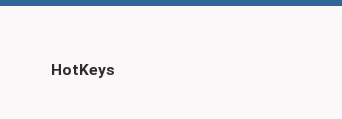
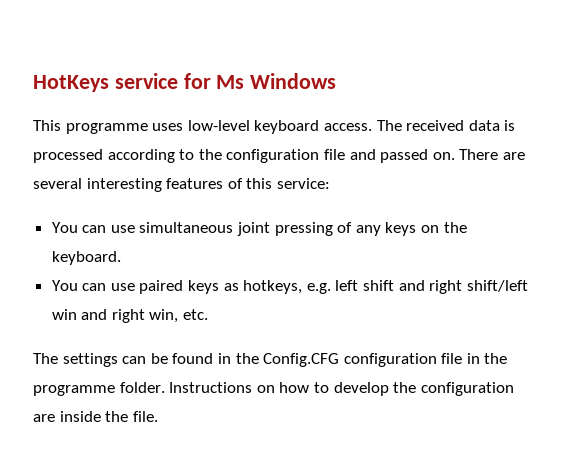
(115, 71) none -> [114,73,337,89] [33,120,516,134] [33,149,525,163] [33,178,330,192] [51,222,467,236] [51,251,121,265] [51,280,528,294] [51,309,209,323] [33,353,508,367] [33,382,514,396] [33,411,158,422] service for Ms Windows // This programme uses low-level keyboard access. The received data is processed according to the configuration file and passed on. There are several interesting features of this service: // You can use simultaneous joint pressing of any keys on the keyboard. // You can use paired keys as hotkeys, e.g. left shift and right shift/left win and right win, etc. // The settings can be found in the Config.CFG configuration file in the programme folder. Instructions on how to develop the configuration are inside the file.

